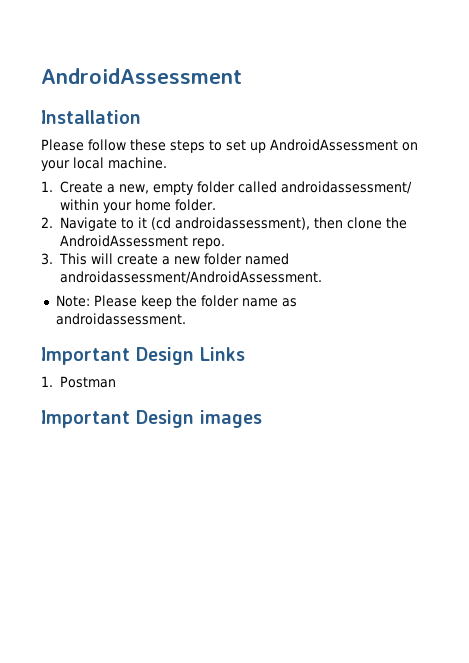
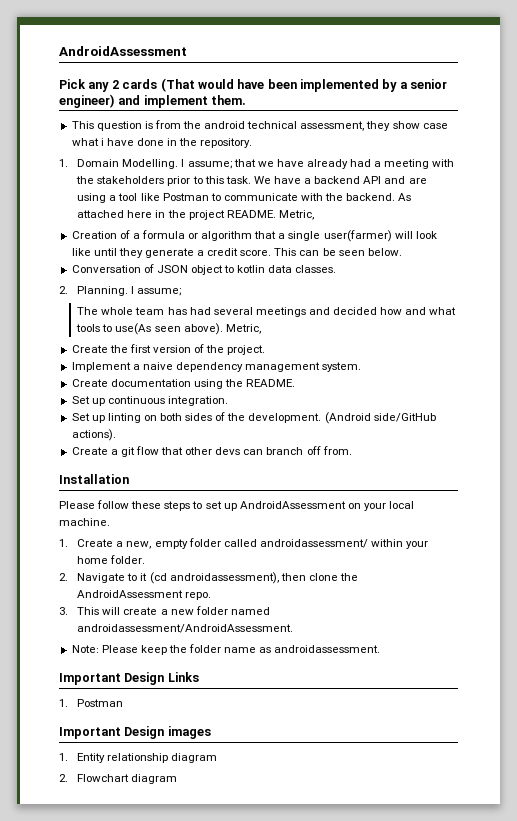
[41,68,242,84] AndroidAssessment -> [59,46,187,56] [59,78,448,92] [59,94,247,108] [71,120,448,131] [71,138,253,148] [59,159,455,169] [76,176,427,186] [77,193,412,203] [77,210,314,220] [71,230,437,242] [71,248,402,258] [71,264,337,275] [59,286,182,296] [77,307,457,317] [76,323,261,335] [71,344,266,355] [71,362,362,372] [71,379,296,389] [71,396,228,406] [71,412,436,424] [71,429,116,441] [71,446,352,457] AndroidAssessment // Pick any 2 cards (That would have been implemented by a senior engineer) and implement them. // This question is from the android technical assessment, they show case what i have done in the repository. // 1. Domain Modelling. I assume; that we have already had a meeting with the stakeholders prior to this task. We have a backend API and are using a tool like Postman to communicate with the backend. As attached here in the project README. Metric, // Creation of a formula or algorithm that a single user(farmer) will look like until they generate a credit score. This can be seen below. // Conversation of JSON object to kotlin data classes. // 2. Planning. I assume; // The whole team has had several meetings and decided how and what tools to use(As seen above). Metric, // Create the first version of the project. // Implement a naive dependency management system. // Create documentation using the README. // Set up continuous integration. // Set up linting on both sides of the development. (Android side/GitHub actions). // Create a git flow that other devs can branch off from.
(262, 419) none -> [59,753,218,763] [59,774,178,784] // 1. Entity relationship diagram // 2. Flowchart diagram

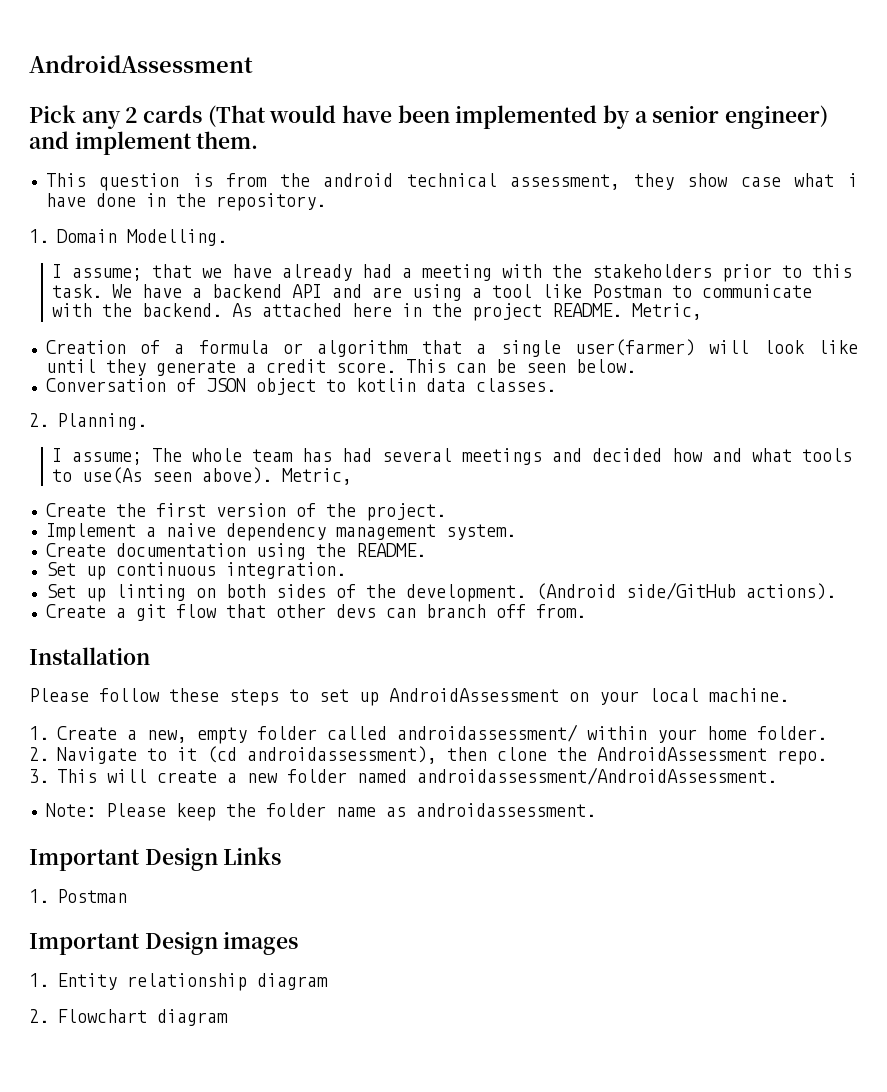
(179, 164) none -> (227, 237) //
[131,286,182,296] I assume; // -> [51,448,142,465] // I assume;

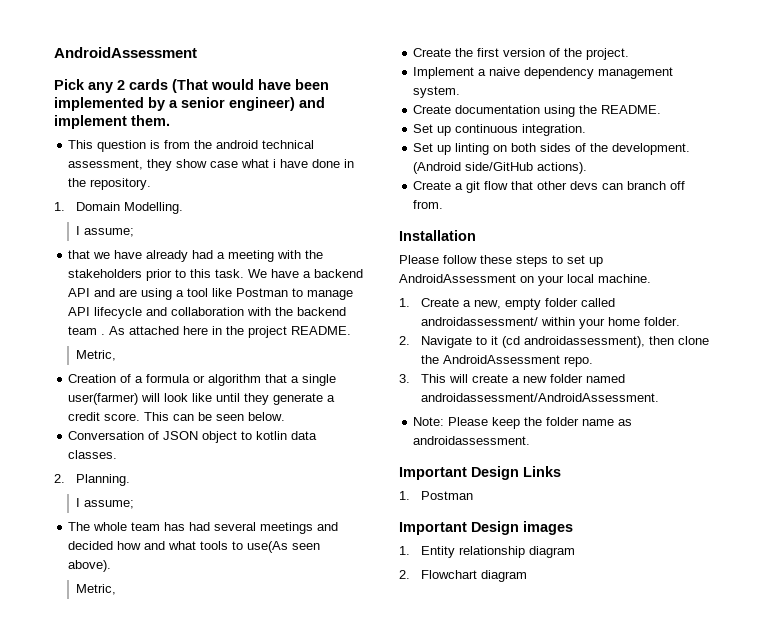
(142, 274) none -> (135, 232) //
[701,284,812,298] [51,303,222,317] communicate with the backend. -> [307,290,354,300] [68,307,347,319] [68,326,106,335] manage API lifecycle and collaboration with the backend team .
(622, 310) none -> (352, 330) //
(142, 458) none -> (135, 504) //
(272, 475) none -> (112, 566) //

